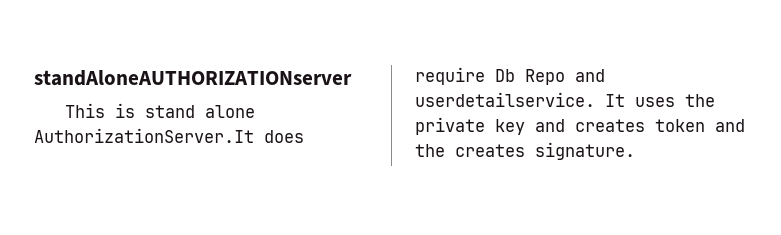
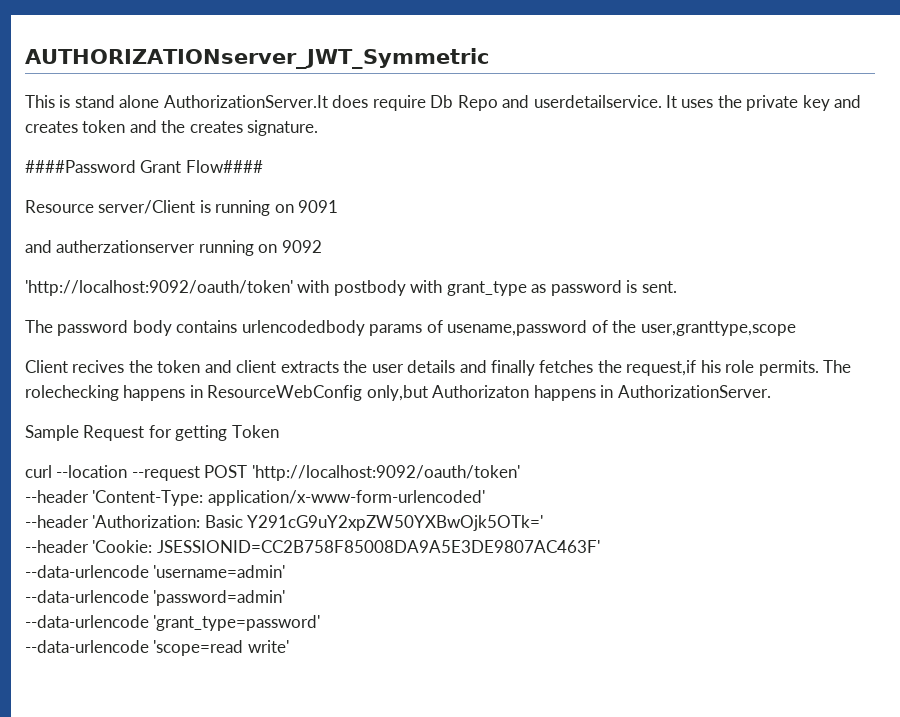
[34,70,352,86] standAloneAUTHORIZATIONserver -> [25,48,489,69] AUTHORIZATIONserver_JWT_Symmetric
(635, 151) none -> [25,160,263,173] [25,200,339,216] [25,240,322,256] [25,280,677,296] [25,320,796,336] [25,360,852,376] [25,385,771,401] [25,425,279,441] [25,465,520,481] [25,490,485,506] [25,515,544,531] [25,540,600,553] [25,565,286,578] [25,590,286,606] [25,615,321,631] [25,640,289,656] // ####Password Grant Flow#### // Resource server/Client is running on 9091 // and autherzationserver running on 9092 // 'http://localhost:9092/oauth/token' with postbody with grant_type as password is sent. // The password body contains urlencodedbody params of usename,password of the user,granttype,scope // Client recives the token and client extracts the user details and finally fetches the request,if his role permits. The rolechecking happens in ResourceWebConfig only,but Authorizaton happens in AuthorizationServer. // Sample Request for getting Token // curl --location --request POST 'http://localhost:9092/oauth/token' // --header 'Content-Type: application/x-www-form-urlencoded' // --header 'Authorization: Basic Y291cG9uY2xpZW50YXBwOjk5OTk=' // --header 'Cookie: JSESSIONID=CC2B758F85008DA9A5E3DE9807AC463F' // --data-urlencode 'username=admin' // --data-urlencode 'password=admin' // --data-urlencode 'grant_type=password' // --data-urlencode 'scope=read write'

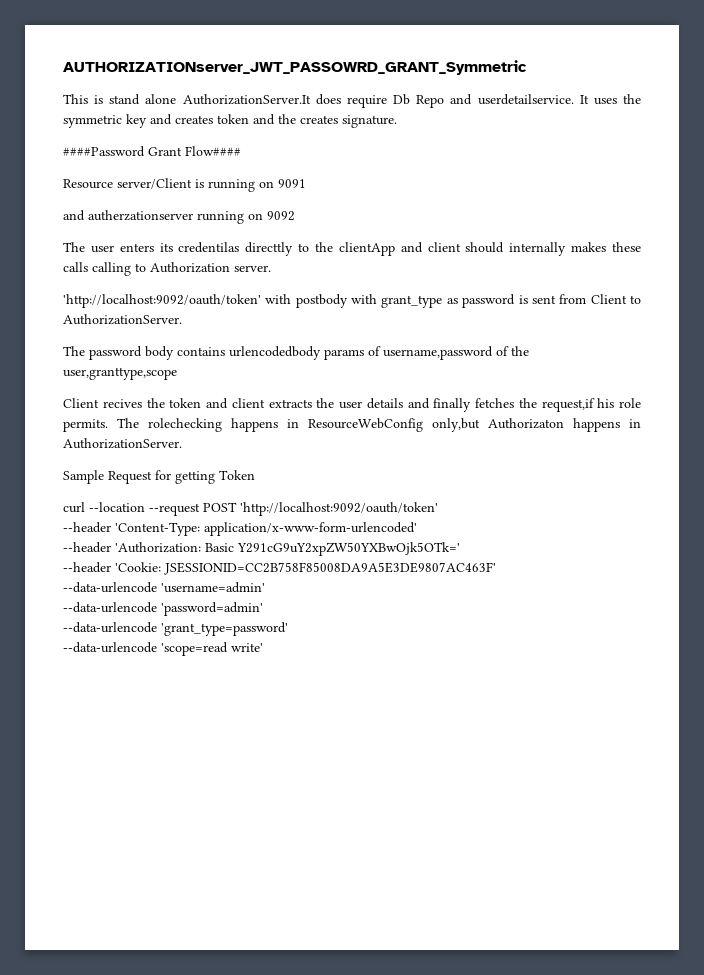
[25,48,489,69] AUTHORIZATIONserver_JWT_Symmetric -> [63,60,527,75] AUTHORIZATIONserver_JWT_PASSOWRD_GRANT_Symmetric
[746,95,799,111] private -> [63,115,122,128] symmetric
(322, 246) none -> [63,242,641,256] [63,262,271,276] // The user enters its credentilas directtly to the clientApp and client should internally makes these calls calling to Authorization server.
[641,281,677,293] sent. -> [531,294,642,304] [63,314,182,325] sent from Client to AuthorizationServer.
[447,320,588,336] usename,password -> [383,346,493,360] username,password

